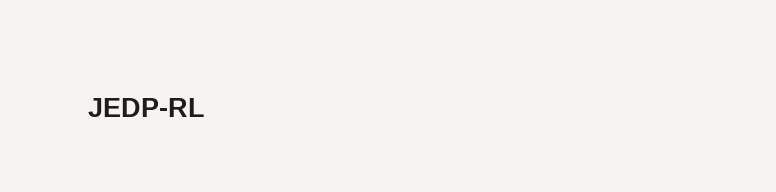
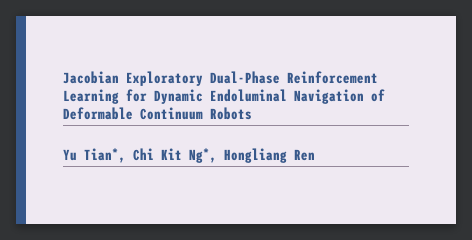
[88,98,205,117] JEDP-RL -> [63,71,378,86] [63,89,385,104] [63,107,252,120] [63,148,315,163] Jacobian Exploratory Dual-Phase Reinforcement Learning for Dynamic Endoluminal Navigation of Deformable Continuum Robots // Yu Tian*, Chi Kit Ng*, Hongliang Ren

